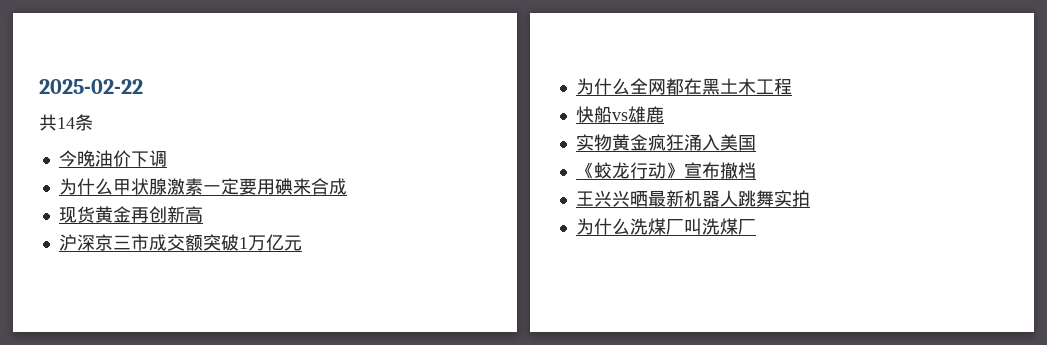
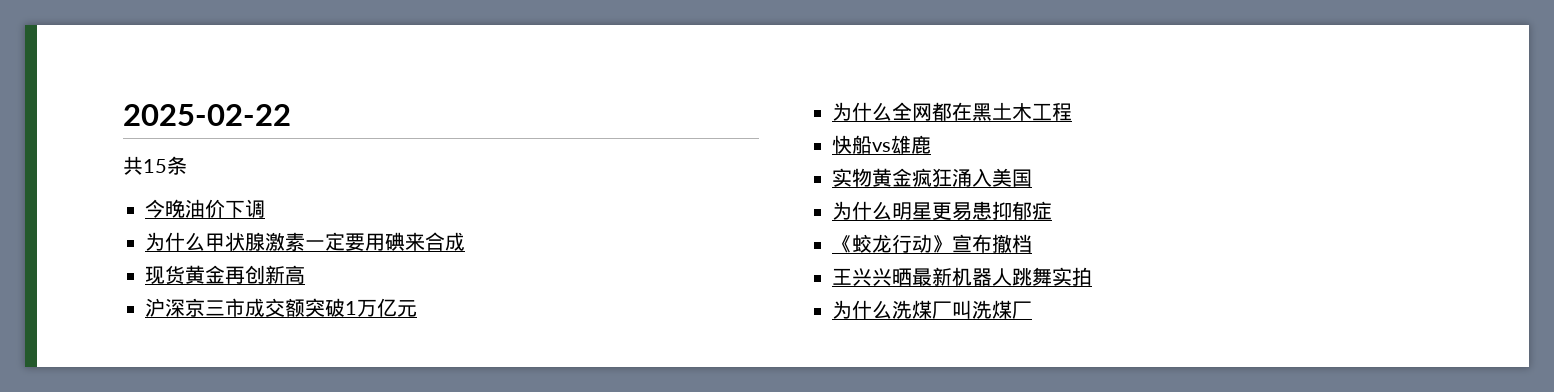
[57,117,75,129] 14 -> [143,159,167,173] 15
(756, 143) none -> [832,201,1052,221] // 为什么明星更易患抑郁症

